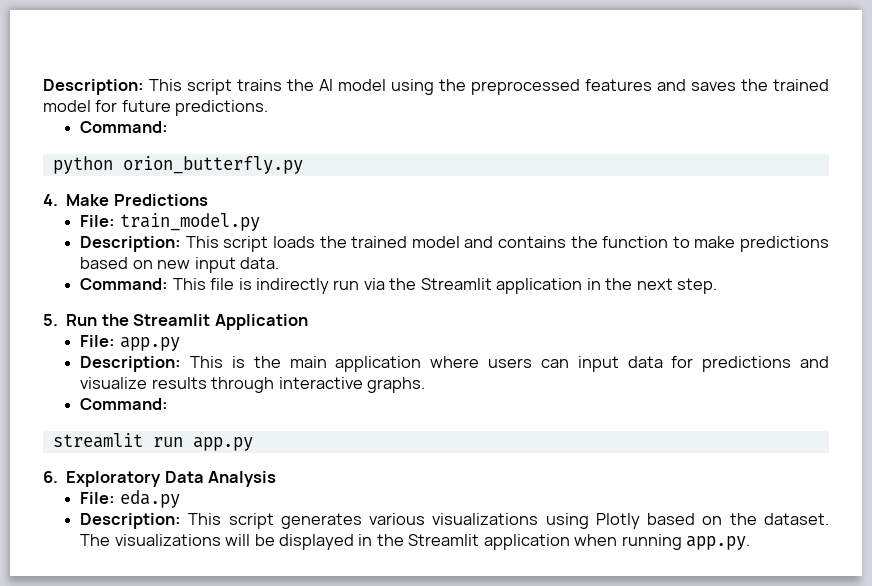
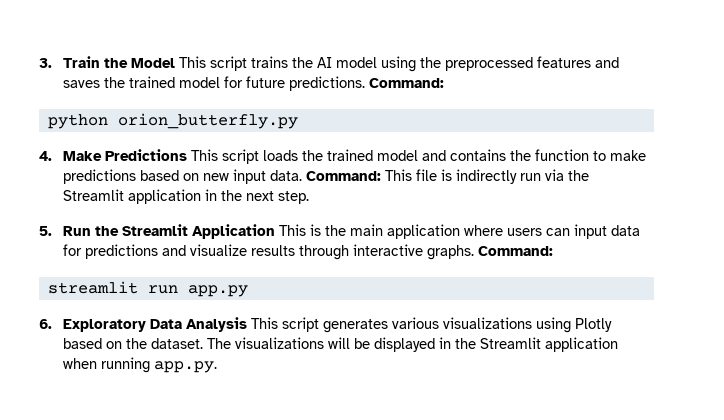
[43,79,144,95] Description: -> [39,56,176,68] 3. Train the Model
(269, 108) // -> (366, 83) none
[80,213,260,231] [80,236,182,252] // File: train_model.py // Description: -> (188, 155) none
(280, 263) // -> (303, 175) none
[80,335,180,351] [80,356,182,372] // File: app.py // Description: -> (276, 231) none
(426, 385) // -> (475, 252) none
[80,490,180,508] [80,513,182,529] // File: eda.py // Description: -> (248, 324) none

